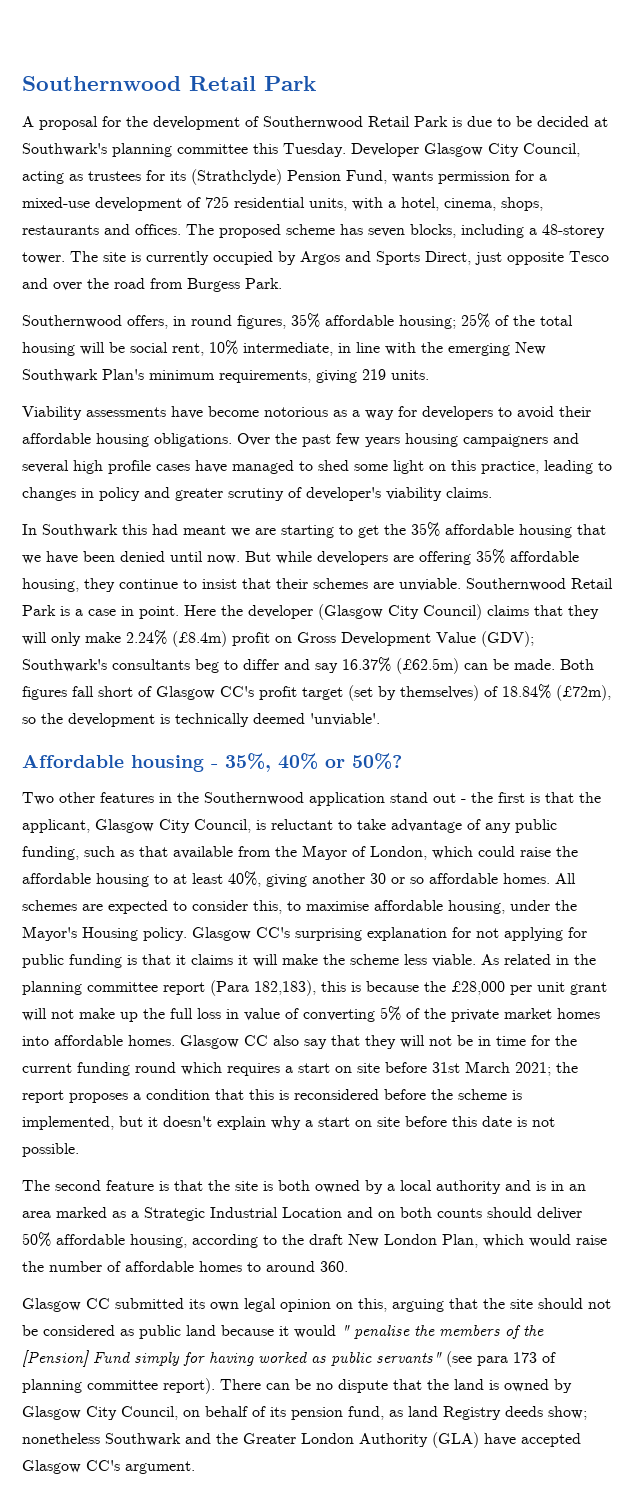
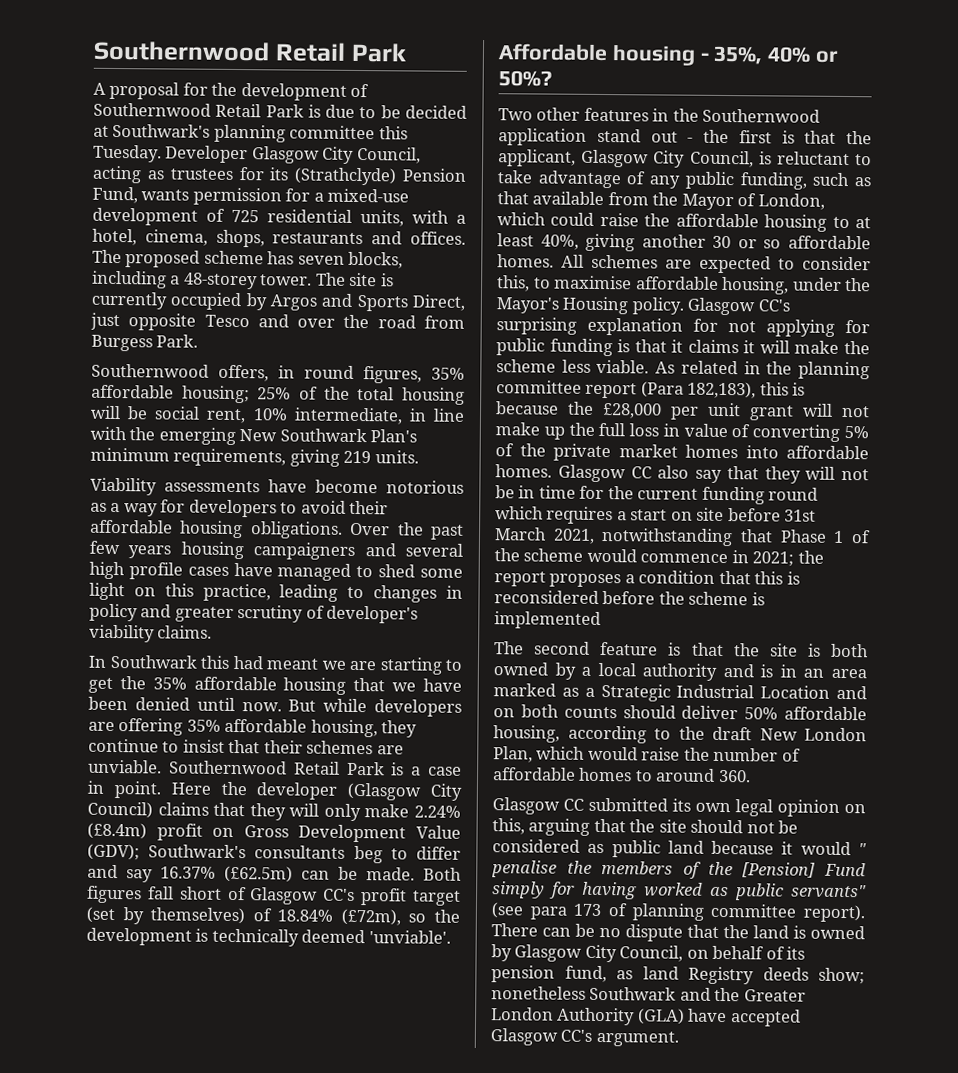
(510, 1067) none -> [552,528,871,547] [494,548,749,564] 2021, notwithstanding that Phase 1 of the scheme would commence in
[22,1116,555,1130] [22,1143,79,1157] implemented, but it doesn't explain why a start on site before this date is not possible. -> [494,611,601,629] implemented

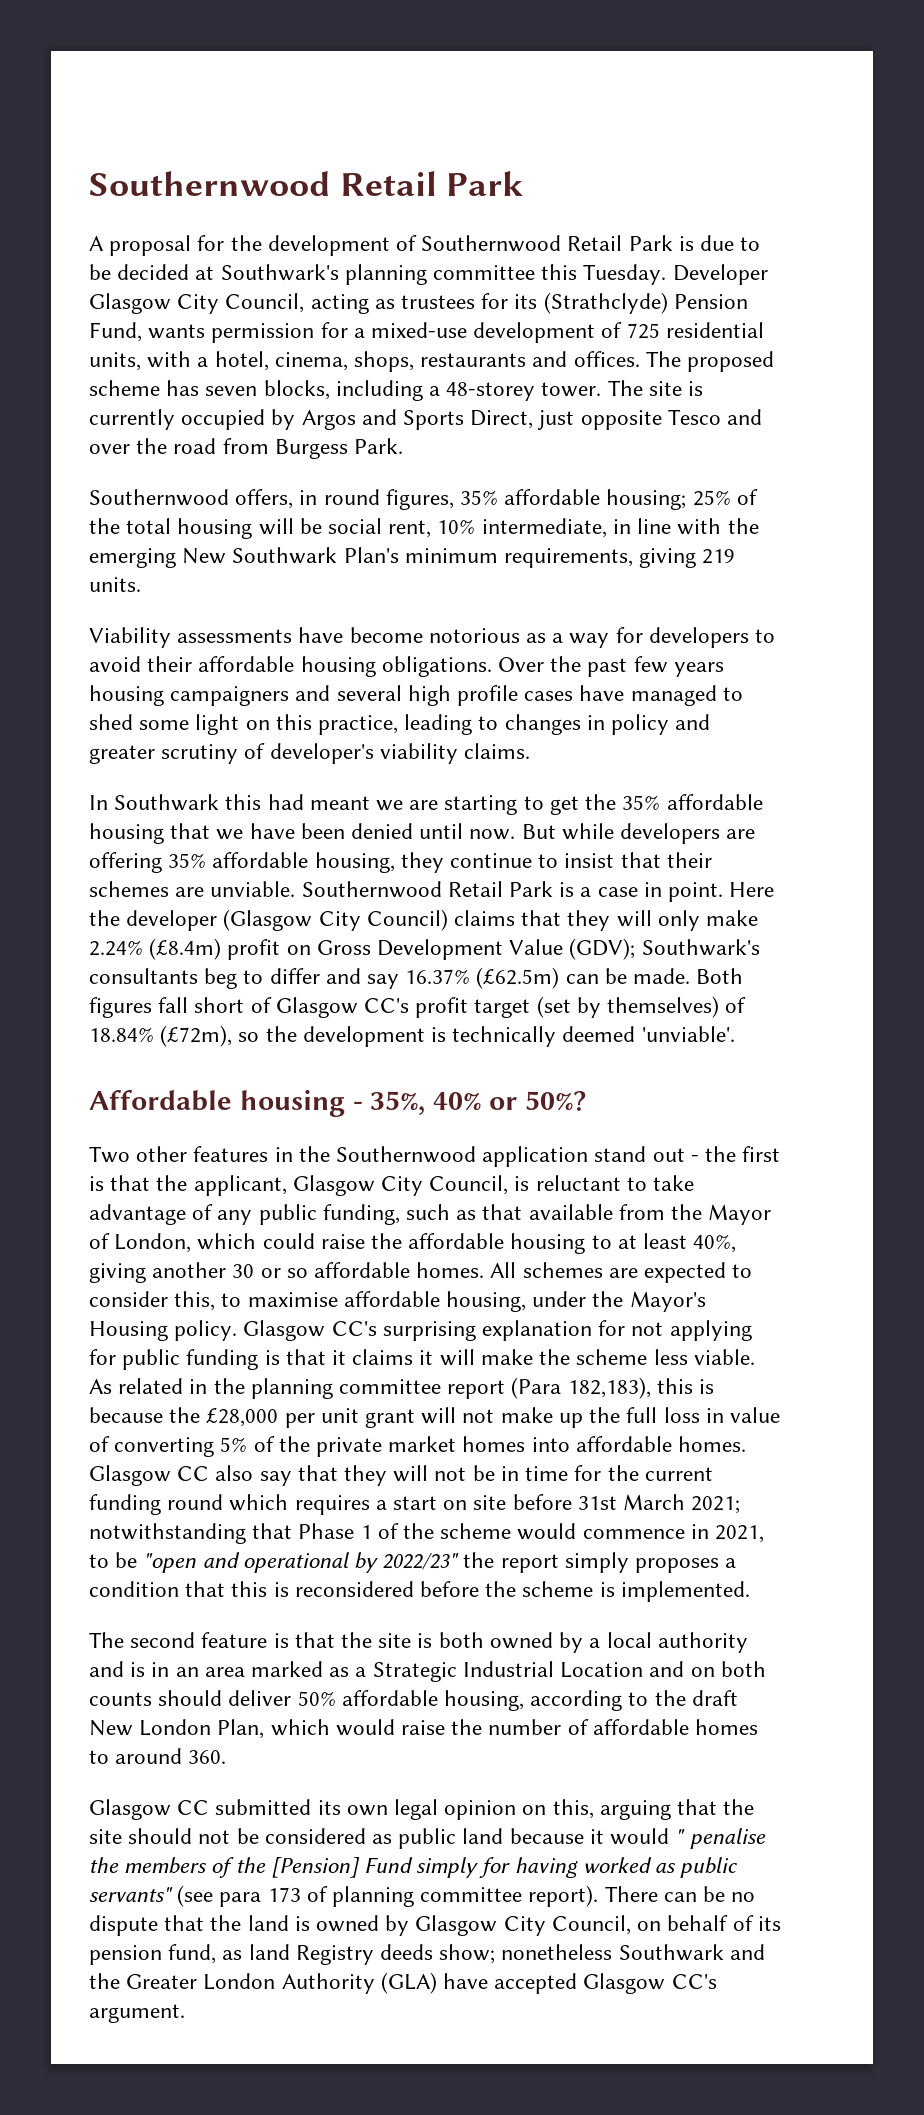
[552,528,595,544] 2021, -> [691,1496,741,1514] 2021;
[752,551,795,567] 2021; -> [715,1525,765,1543] [89,1552,460,1573] 2021, to be "open and operational by 2022/23"
(546, 579) none -> [564,1552,629,1573] simply
[494,611,601,629] implemented -> [620,1581,750,1602] implemented.

